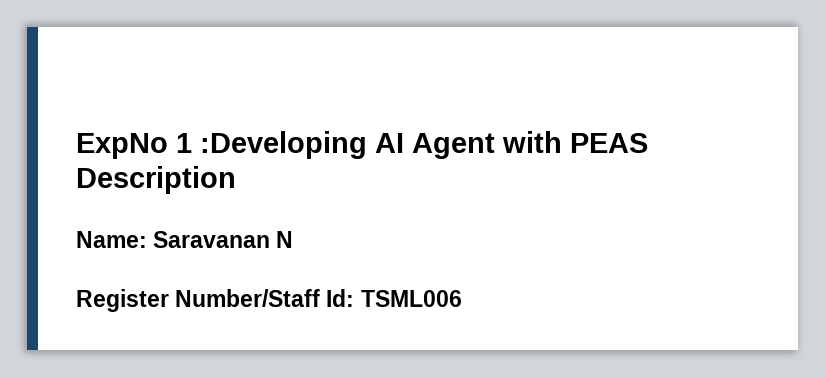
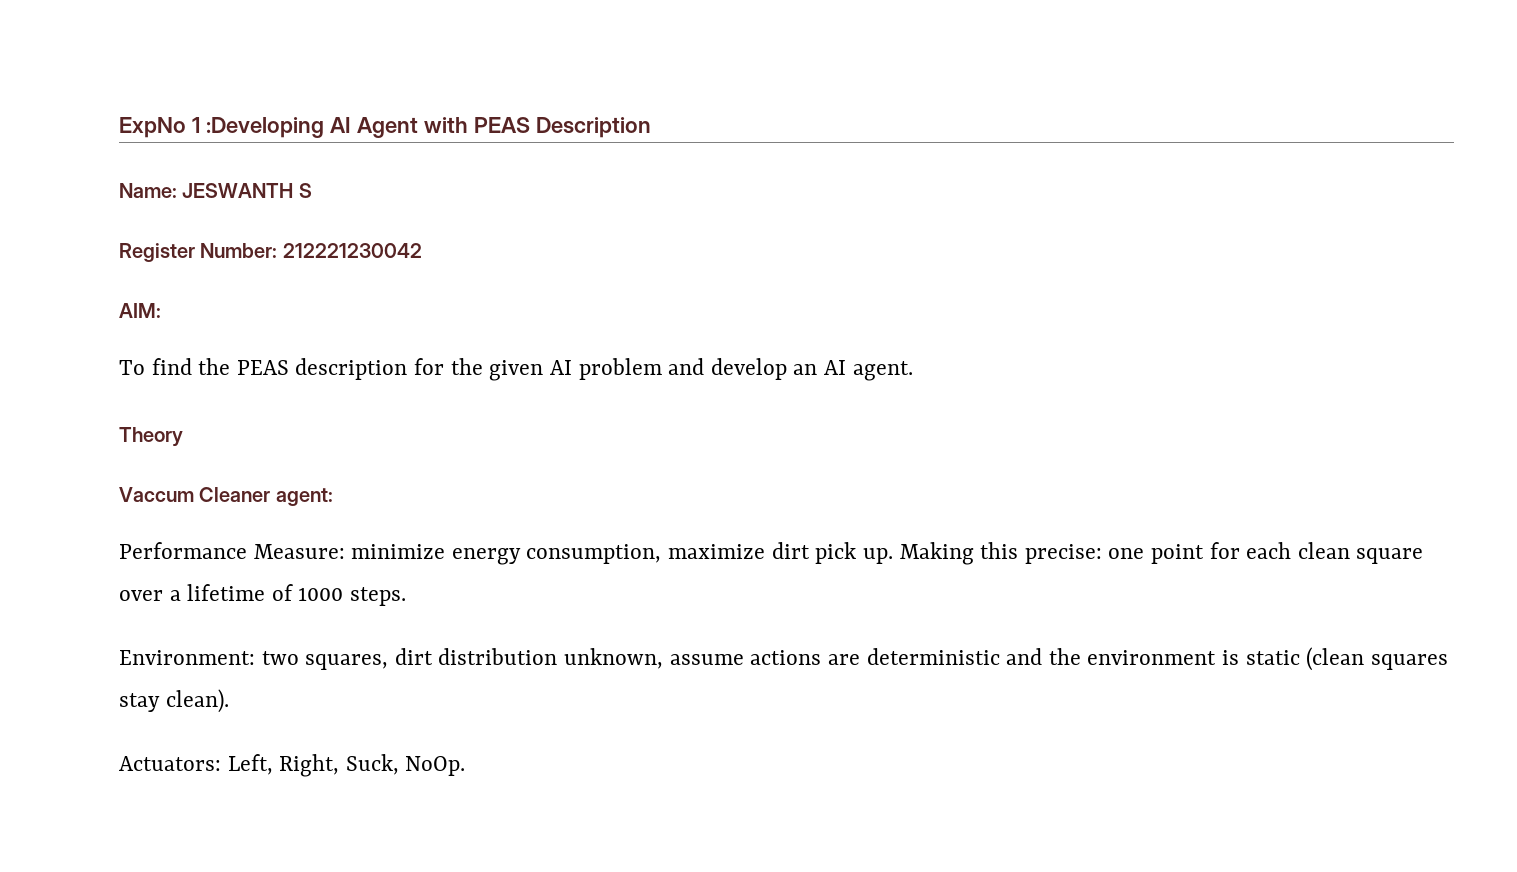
[153,231,294,248] Saravanan N -> [182,183,312,198] JESWANTH S
[175,289,462,307] Number/Staff Id: TSML006 -> [200,243,422,258] [119,303,161,318] [119,358,913,381] [119,427,183,447] [119,487,333,506] [119,542,1424,565] [119,584,407,606] [119,647,1448,671] [119,689,229,713] [119,754,466,777] Number: 212221230042 // AIM: // To find the PEAS description for the given AI problem and develop an AI agent. // Theory // Vaccum Cleaner agent: // Performance Measure: minimize energy consumption, maximize dirt pick up. Making this precise: one point for each clean square over a lifetime of 1000 steps. // Environment: two squares, dirt distribution unknown, assume actions are deterministic and the environment is static (clean squares stay clean). // Actuators: Left, Right, Suck, NoOp.

